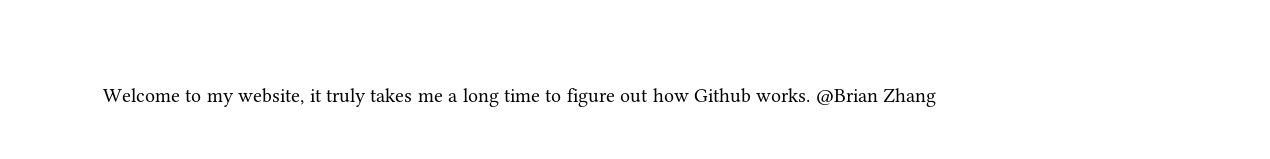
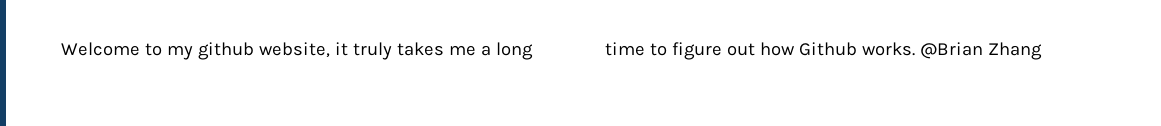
(234, 99) none -> [197,42,254,60] github

